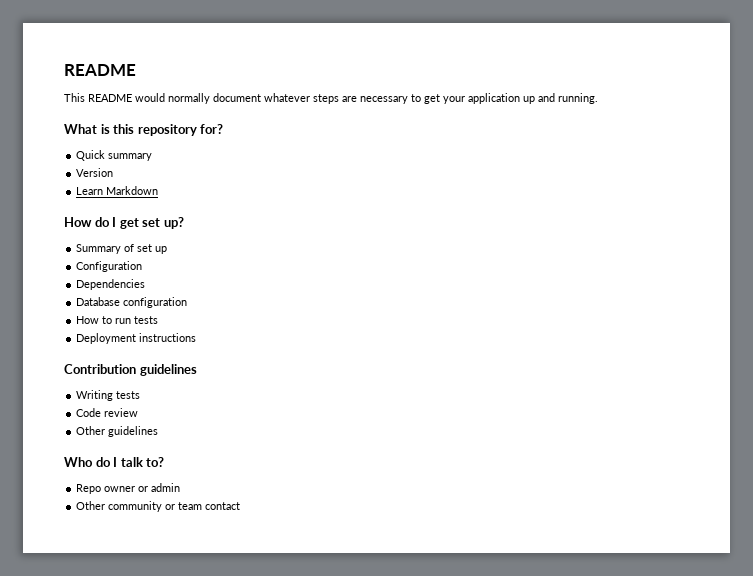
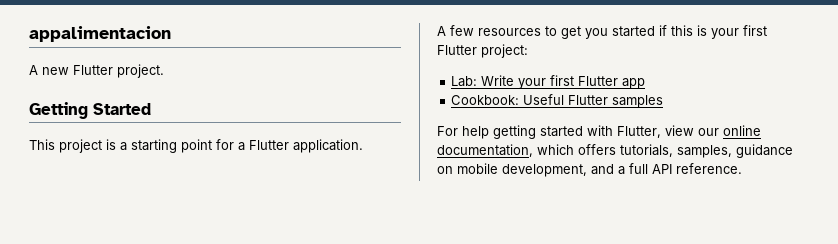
[64,64,136,76] [64,93,598,104] [64,124,224,136] [76,150,153,161] [76,168,114,177] [76,186,159,195] [64,217,184,229] [76,244,168,254] [76,261,143,272] [76,279,146,290] [76,297,188,308] [76,316,159,324] [76,333,197,344] [64,364,197,376] [76,390,141,401] [76,408,139,417] [76,426,159,437] [64,457,165,467] [76,483,181,494] [76,501,241,512] README // This README would normally document whatever steps are necessary to get your application up and running. // What is this repository for? // Quick summary // Version // Learn Markdown // How do I get set up? // Summary of set up // Configuration // Dependencies // Database configuration // How to run tests // Deployment instructions // Contribution guidelines // Writing tests // Code review // Other guidelines // Who do I talk to? // Repo owner or admin // Other community or team contact -> [29,26,171,42] [29,64,164,78] [29,102,151,119] [29,139,363,153] [437,25,767,39] [437,44,528,58] [451,75,646,89] [451,94,664,108] [437,125,761,139] [437,144,793,158] [437,163,742,177] appalimentacion // A new Flutter project. // Getting Started // This project is a starting point for a Flutter application. // A few resources to get you started if this is your first Flutter project: // Lab: Write your first Flutter app // Cookbook: Useful Flutter samples // For help getting started with Flutter, view our online documentation, which offers tutorials, samples, guidance on mobile development, and a full API reference.

